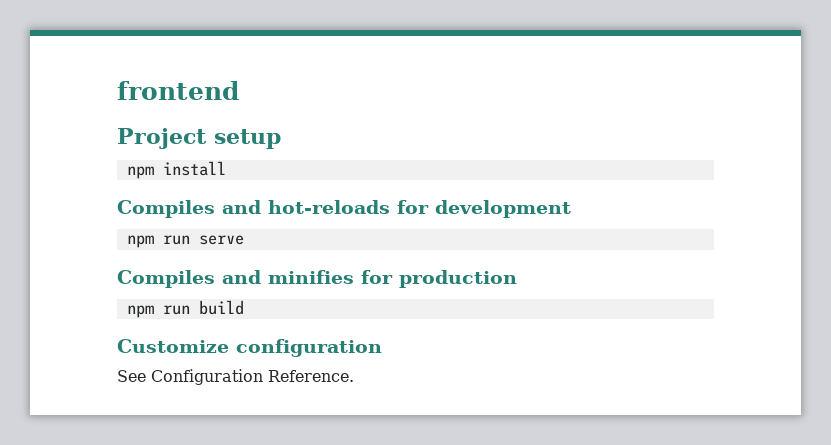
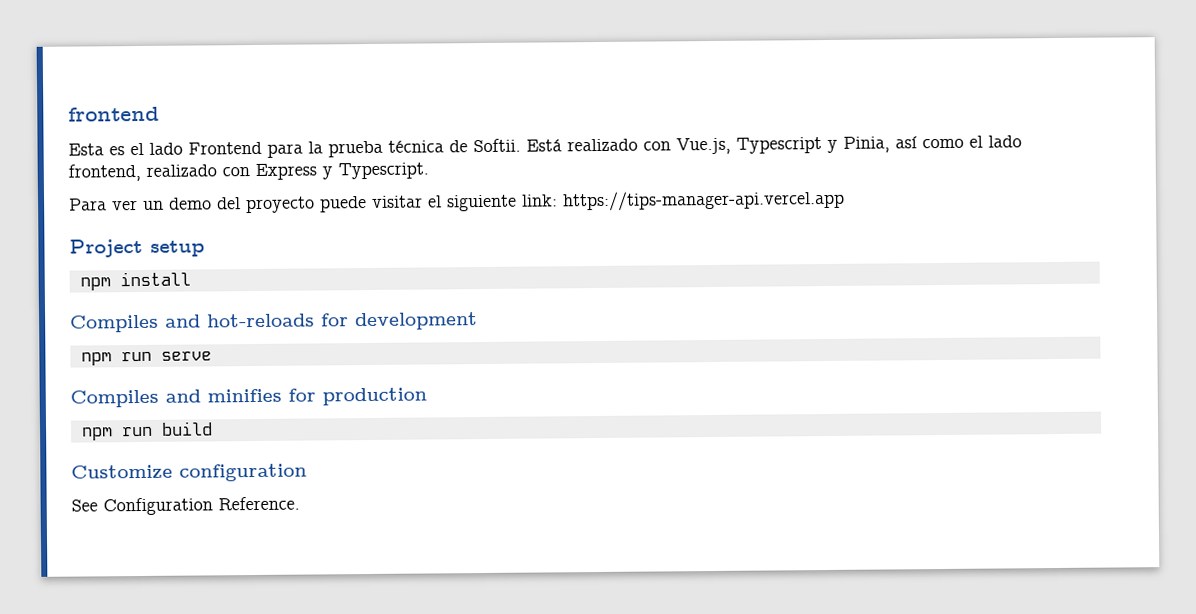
(239, 90) none -> [68,135,1022,158] [68,162,429,182] [69,189,845,214] // Esta es el lado Frontend para la prueba técnica de Softii. Está realizado con Vue.js, Typescript y Pinia, así como el lado frontend, realizado con Express y Typescript. // Para ver un demo del proyecto puede visitar el siguiente link: https://tips-manager-api.vercel.app

